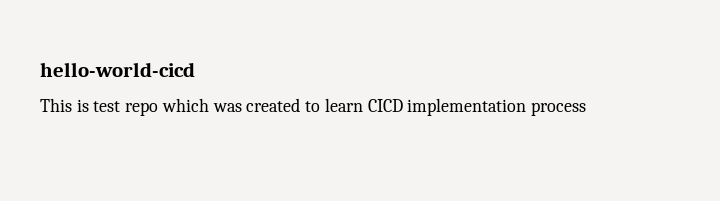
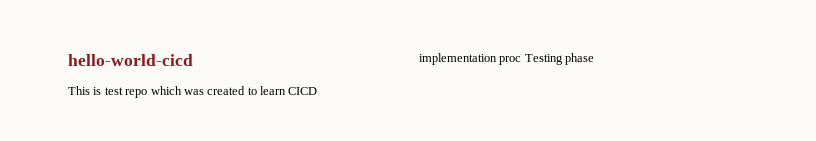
[530,102,586,116] process -> [499,53,595,65] proc Testing phase

